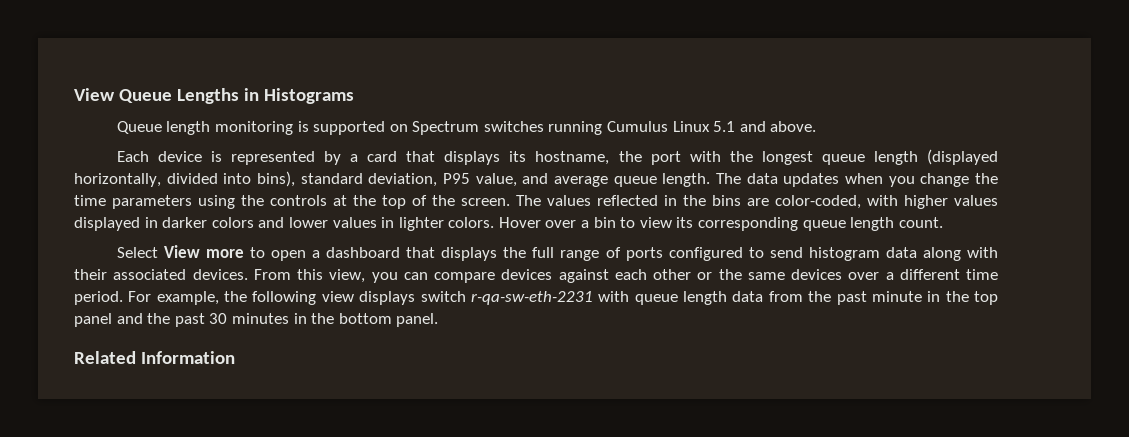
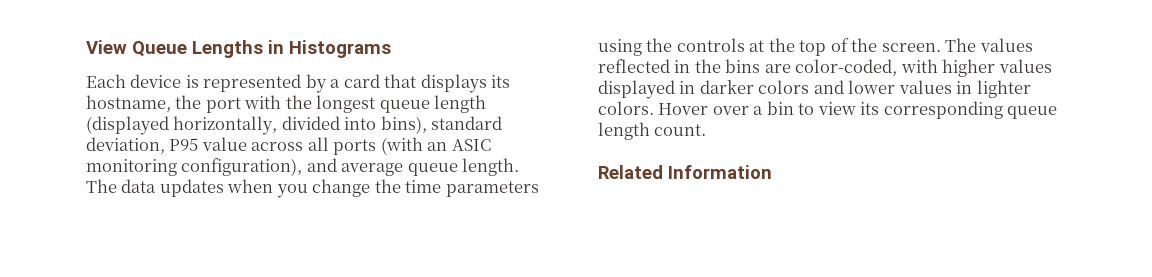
[116,121,817,135] // Queue length monitoring is supported on Spectrum switches running Cumulus Linux 5.1 and above. -> (391, 49) none
[475,173,517,187] value, -> [201,137,491,155] [86,158,303,176] value across all ports (with an ASIC monitoring configuration),
[116,245,998,261] [74,269,998,283] [74,291,998,305] [74,313,439,327] // Select View more to open a dashboard that displays the full range of ports configured to send histogram data along with their associated devices. From this view, you can compare devices against each other or the same devices over a different time period. For example, the following view displays switch r-qa-sw-eth-2231 with queue length data from the past minute in the top panel and the past 30 minutes in the bottom panel. -> (707, 130) none

